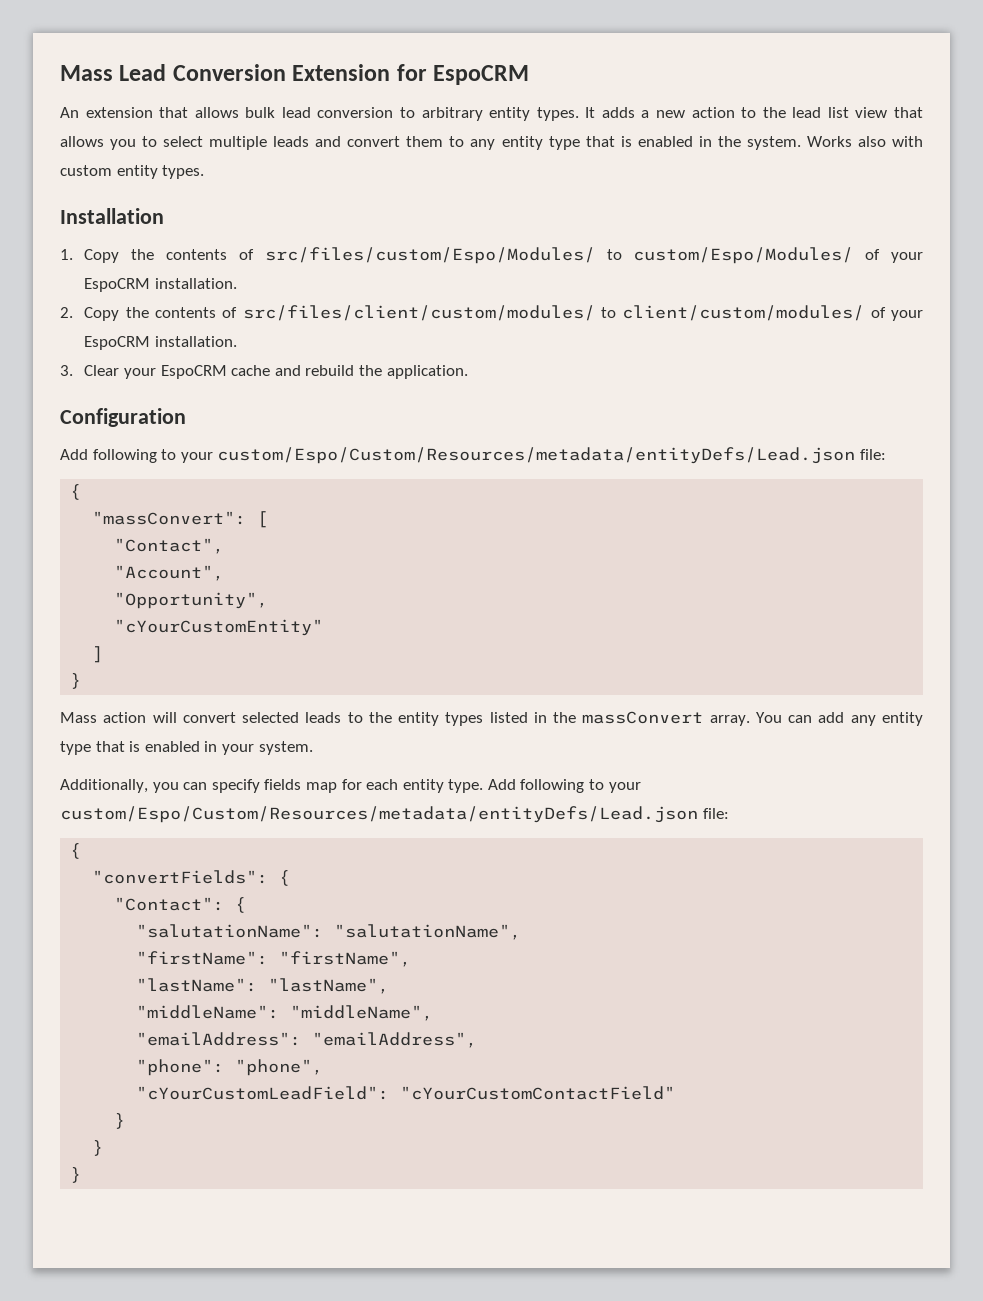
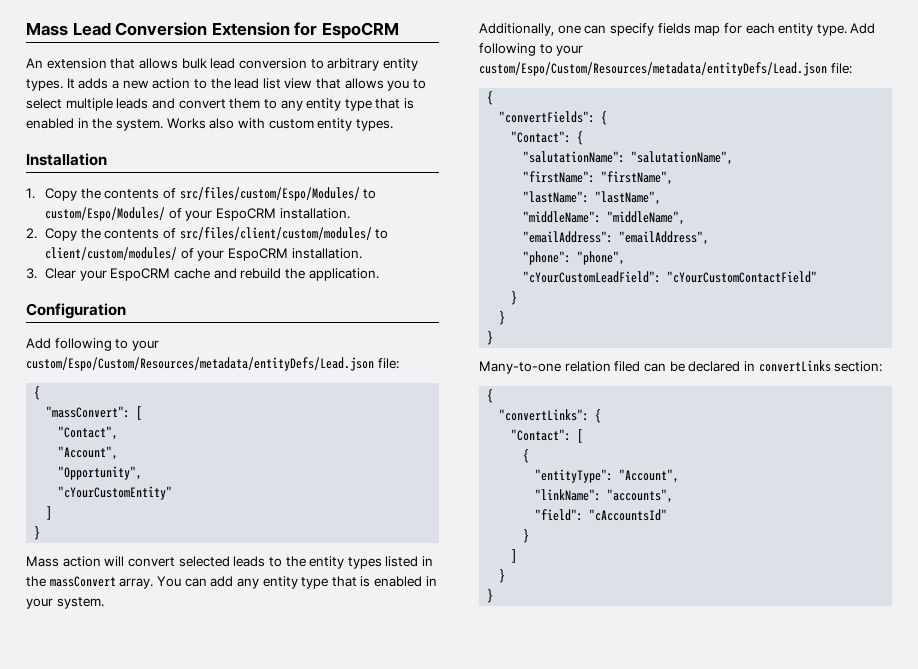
[152,782,179,793] you -> [557,25,581,34] one
(82, 1175) none -> [479,360,883,374] [487,389,494,403] [499,409,602,423] [511,429,584,443] [523,449,530,463] [535,469,680,483] [535,489,674,503] [535,509,668,521] [523,529,530,543] [511,549,518,563] [499,569,506,583] [487,589,494,603] // Many-to-one relation filed can be declared in convertLinks section: // { // "convertLinks": { // "Contact": [ // { // "entityType": "Account", // "linkName": "accounts", // "field": "cAccountsId" // } // ] // } // }

